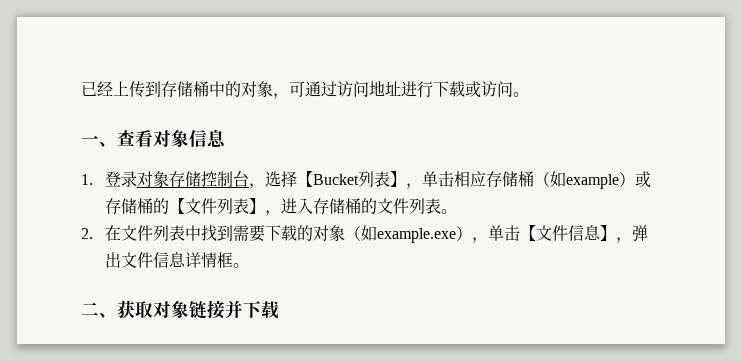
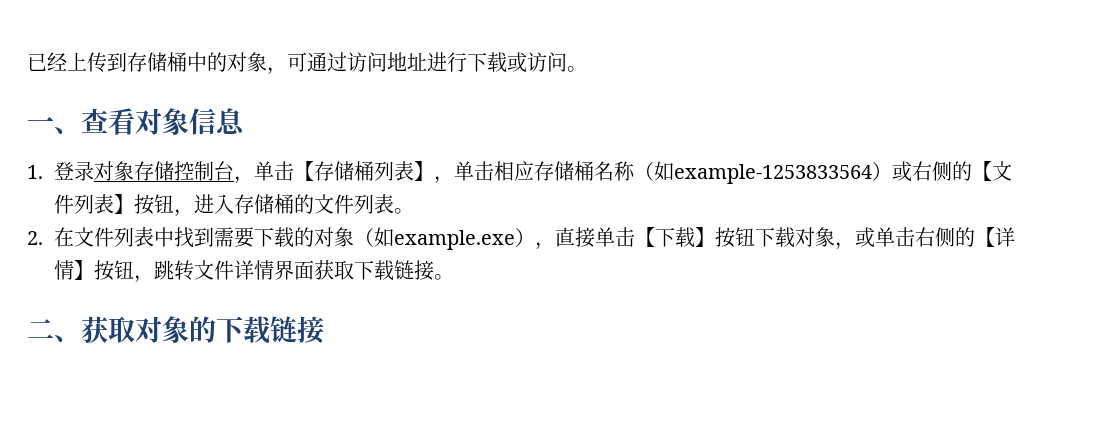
[264,171,359,187] 选择【Bucket -> [253,161,374,181] 单击【存储桶
[533,171,651,189] [104,198,153,214] （如example）或存储桶 -> [593,161,952,184] 名称（如example-1253833564）或右侧
(265, 206) none -> [133,194,174,215] 按钮
[487,225,648,243] [104,252,233,268] 单击【文件信息】，弹出文件信息详情框 -> [554,227,1015,250] [53,260,434,283] 直接单击【下载】按钮下载对象，或单击右侧的【详情】按钮，跳转文件详情界面获取下载链接
[189,300,279,319] 链接并下载 -> [189,316,324,344] 的下载链接

